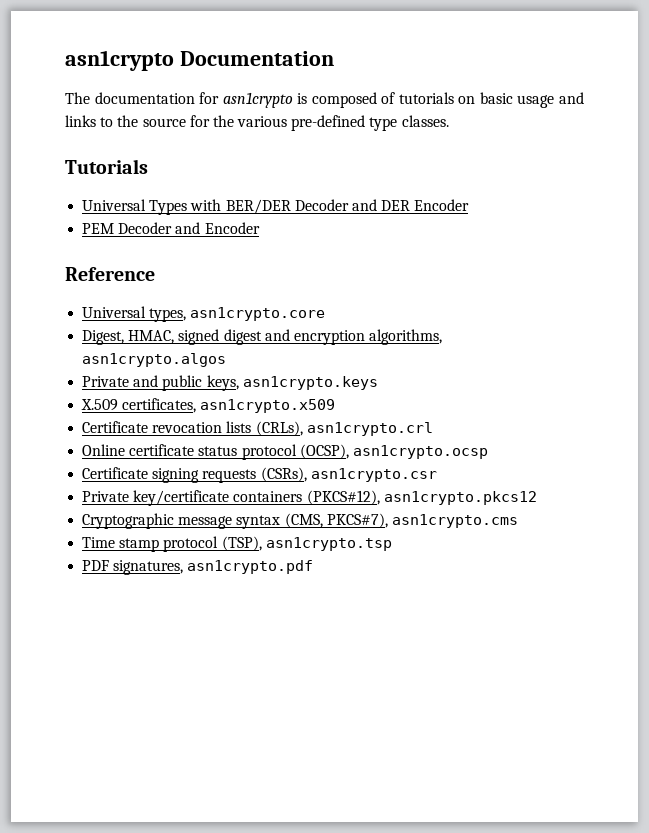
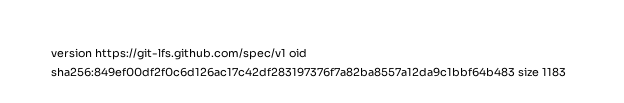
[65,50,334,71] [65,92,585,108] [65,115,449,131] [65,159,148,174] [82,199,470,215] [82,222,260,234] [65,267,155,281] [82,306,326,322] [82,329,443,345] [82,353,227,367] [82,375,378,391] [81,398,336,413] [82,421,433,436] [82,444,488,460] [82,467,437,483] [82,490,537,506] [82,513,518,529] [82,536,392,552] [82,560,314,575] asn1crypto Documentation // The documentation for asn1crypto is composed of tutorials on basic usage and links to the source for the various pre-defined type classes. // Tutorials // Universal Types with BER/DER Decoder and DER Encoder // PEM Decoder and Encoder // Reference // Universal types, asn1crypto.core // Digest, HMAC, signed digest and encryption algorithms, asn1crypto.algos // Private and public keys, asn1crypto.keys // X.509 certificates, asn1crypto.x509 // Certificate revocation lists (CRLs), asn1crypto.crl // Online certificate status protocol (OCSP), asn1crypto.ocsp // Certificate signing requests (CSRs), asn1crypto.csr // Private key/certificate containers (PKCS#12), asn1crypto.pkcs12 // Cryptographic message syntax (CMS, PKCS#7), asn1crypto.cms // Time stamp protocol (TSP), asn1crypto.tsp // PDF signatures, asn1crypto.pdf -> [51,48,307,60] [51,67,566,77] version https://git-lfs.github.com/spec/v1 oid sha256:849ef00df2f0c6d126ac17c42df283197376f7a82ba8557a12da9c1bbf64b483 size 1183

